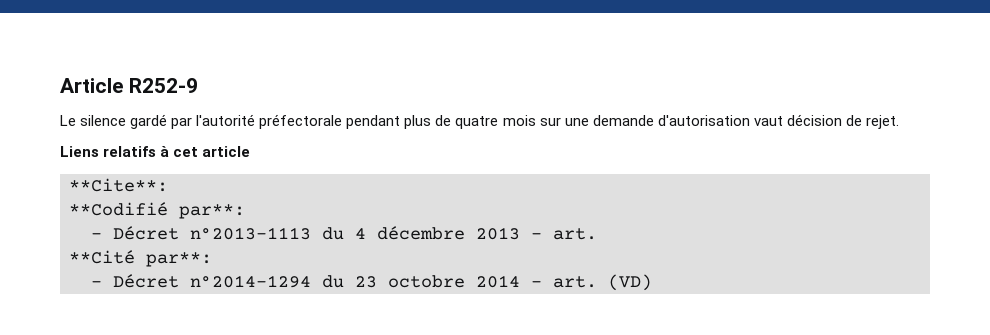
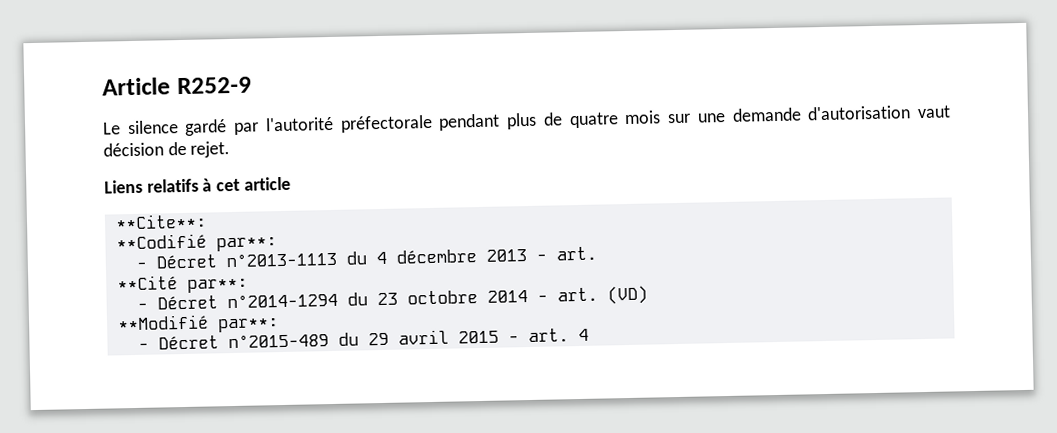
(652, 282) none -> [116,314,279,333] [137,328,589,350] // **Modifié par**: // - Décret n°2015-489 du 29 avril 2015 - art. 4

